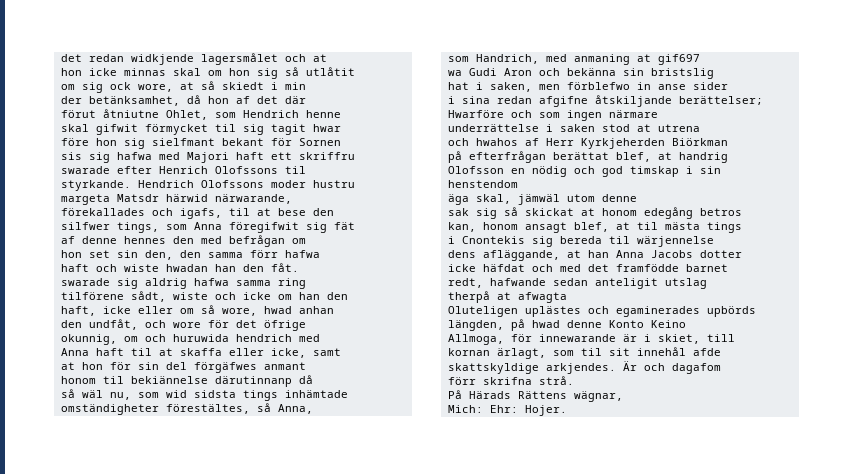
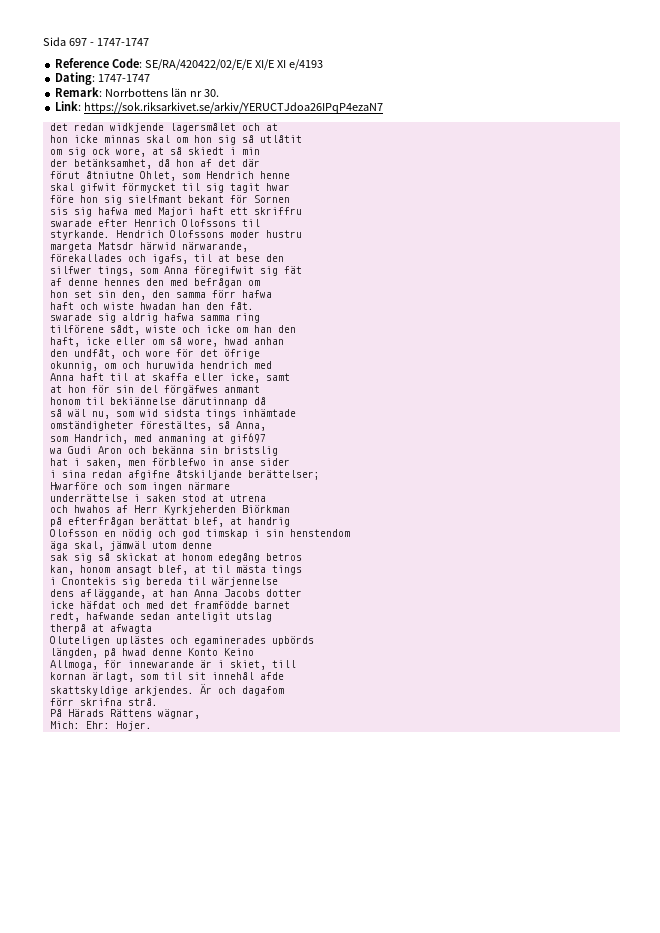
(60, 58) none -> [43,37,149,46] [55,58,323,70] [55,72,151,85] [55,87,219,97] [55,101,384,114] Sida 697 - 1747-1747 // Reference Code: SE/RA/420422/02/E/E XI/E XI e/4193 // Dating: 1747-1747 // Remark: Norrbottens län nr 30. // Link: https://sok.riksarkivet.se/arkiv/YERUCTJdoa26IPqP4ezaN7 //

